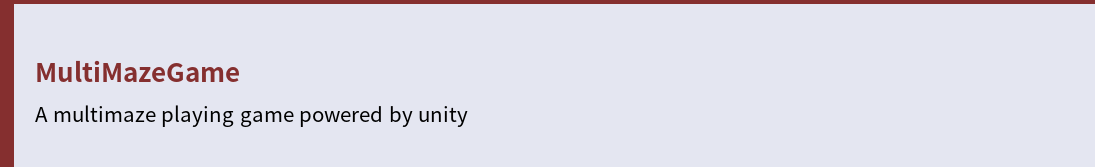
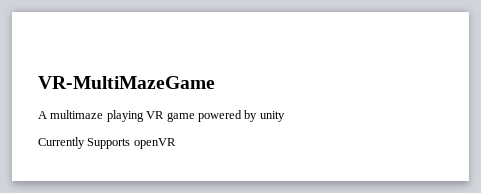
[35,60,240,82] MultiMazeGame -> [38,76,215,89] VR-MultiMazeGame
(235, 116) none -> [146,111,165,119] VR
(469, 116) none -> [38,137,176,149] // Currently Supports openVR

